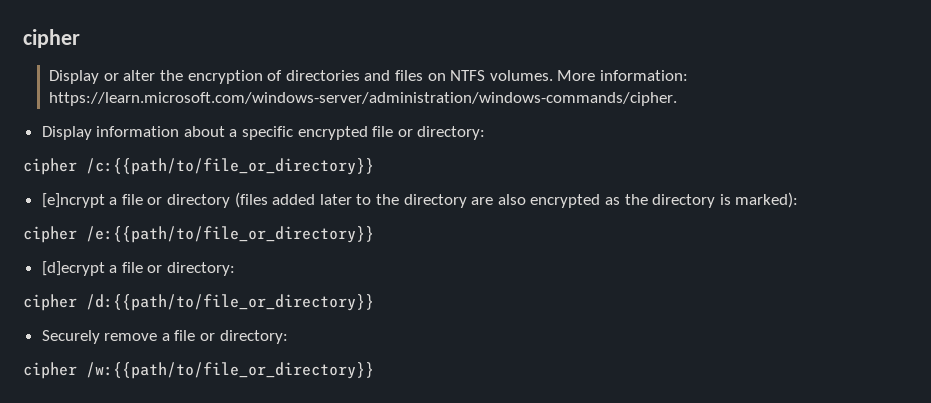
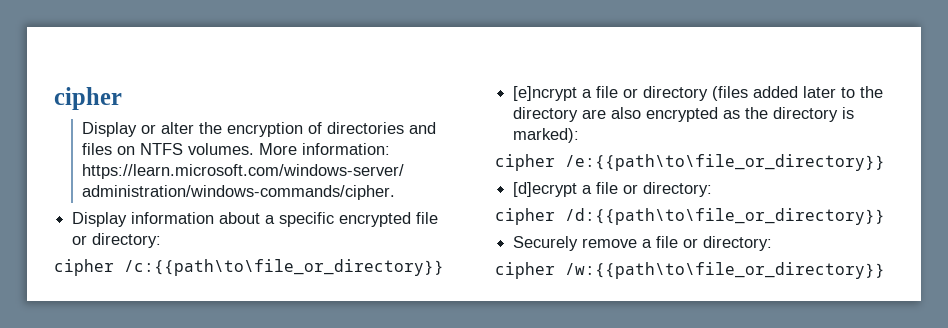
[86,158,374,175] /c:{{path/to/file_or_directory}} -> [124,259,444,276] /c:{{path\to\file_or_directory}}
[86,226,374,243] /e:{{path/to/file_or_directory}} -> [565,154,885,171] /e:{{path\to\file_or_directory}}
[86,294,374,311] /d:{{path/to/file_or_directory}} -> [565,208,885,225] /d:{{path\to\file_or_directory}}
[86,362,374,379] /w:{{path/to/file_or_directory}} -> [565,262,885,279] /w:{{path\to\file_or_directory}}

